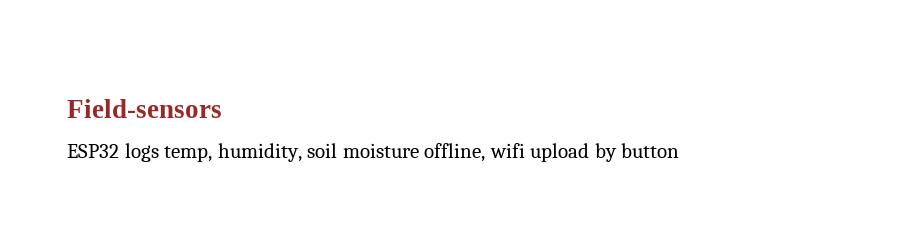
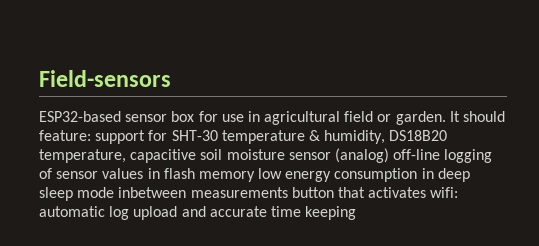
[67,143,680,162] ESP32 logs temp, humidity, soil moisture offline, wifi upload by button -> [39,111,506,125] [39,130,448,144] [39,148,493,163] [39,168,470,182] [39,187,459,201] [39,206,357,220] ESP32-based sensor box for use in agricultural field or garden. It should feature: support for SHT-30 temperature & humidity, DS18B20 temperature, capacitive soil moisture sensor (analog) off-line logging of sensor values in flash memory low energy consumption in deep sleep mode inbetween measurements button that activates wifi: automatic log upload and accurate time keeping

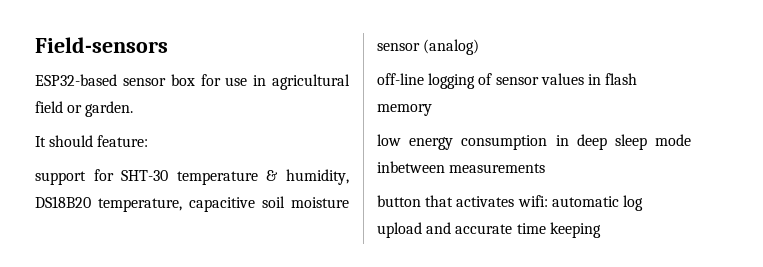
(446, 118) none -> (134, 109) //
(91, 135) none -> (149, 141) //
(389, 155) none -> (480, 47) //
(255, 176) none -> (432, 110) //
(288, 192) none -> (546, 168) //

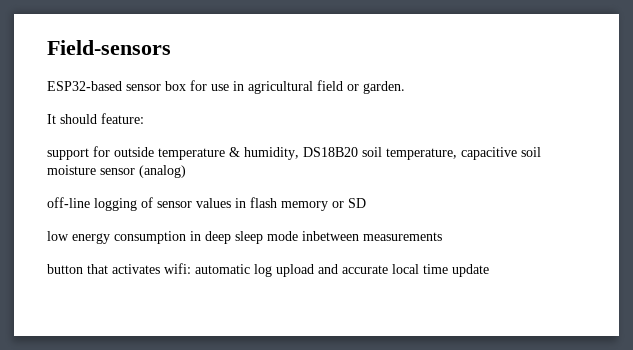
[121,170,169,181] SHT-30 -> [114,147,154,157] outside
(91, 202) none -> [362,147,382,157] soil
(432, 110) none -> [332,198,366,208] or SD
[516,222,601,238] time keeping -> [392,264,489,277] local time update

